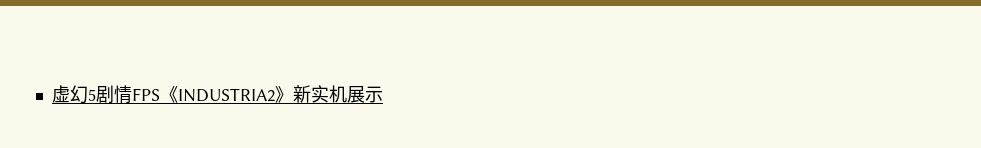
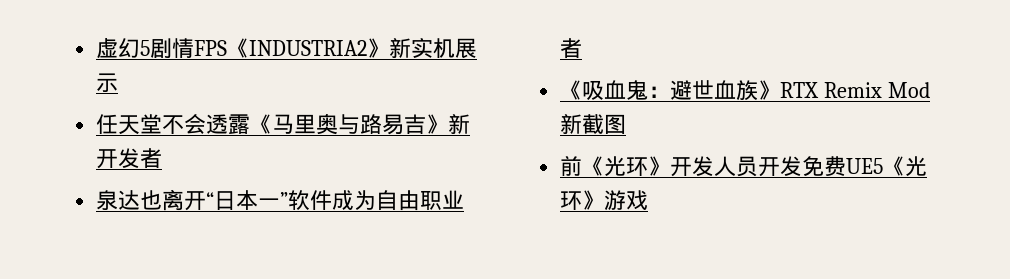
(383, 94) none -> [96,113,471,135] [96,148,163,169] [96,189,465,211] [560,38,583,59] [560,80,931,101] [560,114,627,134] [560,155,928,177] [560,190,649,211] // 任天堂不会透露《马里奥与路易吉》新开发者 // 泉达也离开“日本一”软件成为自由职业者 // 《吸血鬼：避世血族》RTX Remix Mod新截图 // 前《光环》开发人员开发免费UE5《光环》游戏

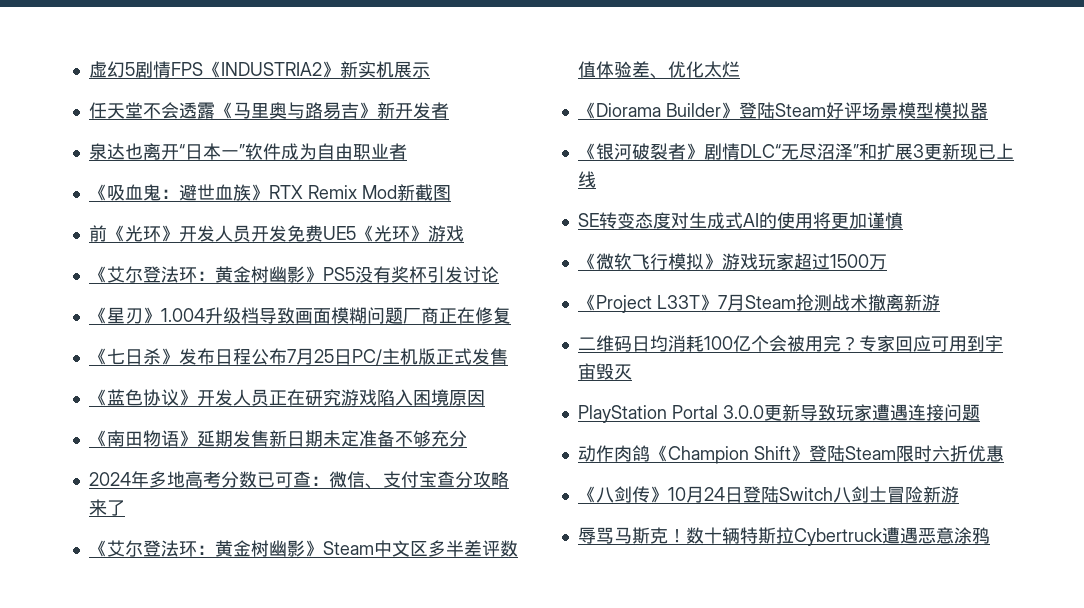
(649, 200) none -> [88,266,499,283] [88,307,511,324] [88,348,508,365] [88,389,485,406] [88,430,467,447] [88,471,509,489] [88,499,125,516] [88,540,518,557] [577,61,740,79] [577,102,988,119] [577,143,1014,160] [577,171,596,188] [577,212,903,229] [577,253,887,270] [577,294,940,313] [577,335,1003,352] [577,363,632,380] [577,404,980,423] [577,445,1004,464] [577,486,959,503] [577,527,990,546] // 《艾尔登法环：黄金树幽影》PS5没有奖杯引发讨论 // 《星刃》1.004升级档导致画面模糊问题厂商正在修复 // 《七日杀》发布日程公布7月25日PC/主机版正式发售 // 《蓝色协议》开发人员正在研究游戏陷入困境原因 // 《南田物语》延期发售新日期未定准备不够充分 // 2024年多地高考分数已可查：微信、支付宝查分攻略来了 // 《艾尔登法环：黄金树幽影》Steam中文区多半差评数值体验差、优化太烂 // 《Diorama Builder》登陆Steam好评场景模型模拟器 // 《银河破裂者》剧情DLC“无尽沼泽”和扩展3更新现已上线 // SE转变态度对生成式AI的使用将更加谨慎 // 《微软飞行模拟》游戏玩家超过1500万 // 《Project L33T》7月Steam抢测战术撤离新游 // 二维码日均消耗100亿个会被用完？专家回应可用到宇宙毁灭 // PlayStation Portal 3.0.0更新导致玩家遭遇连接问题 // 动作肉鸽《Champion Shift》登陆Steam限时六折优惠 // 《八剑传》10月24日登陆Switch八剑士冒险新游 // 辱骂马斯克！数十辆特斯拉Cybertruck遭遇恶意涂鸦

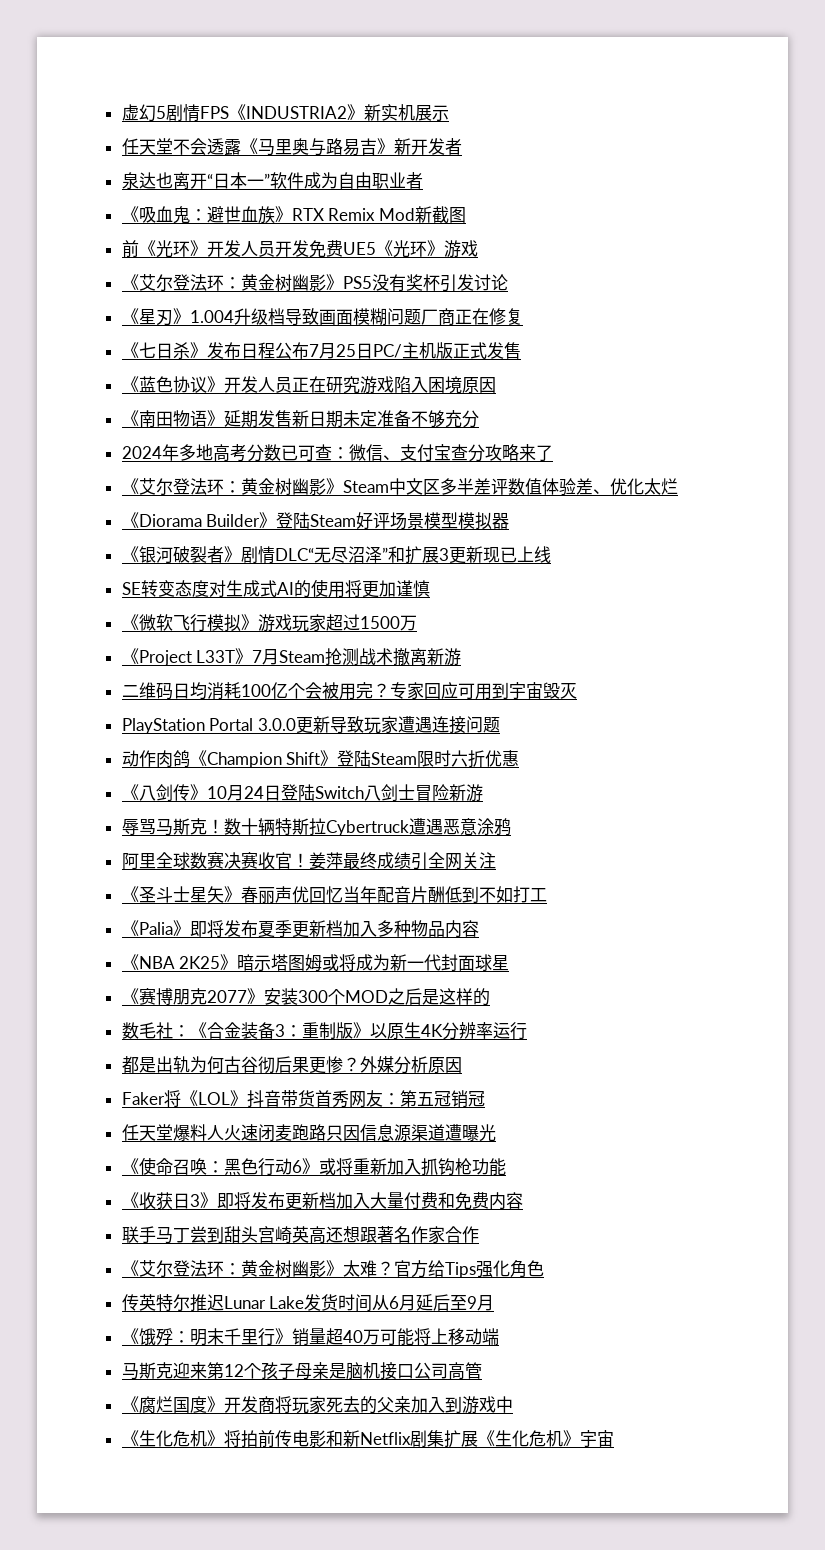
(990, 535) none -> [121,851,496,870] [121,886,547,904] [121,920,479,938] [121,954,510,972] [121,987,490,1006] [121,1022,527,1040] [121,1056,462,1074] [121,1090,485,1108] [121,1124,496,1142] [121,1157,506,1176] [121,1192,523,1210] [121,1226,479,1244] [121,1260,544,1278] [121,1294,495,1312] [121,1328,499,1346] [121,1362,482,1380] [121,1396,513,1414] [121,1430,614,1448] // 阿里全球数赛决赛收官！姜萍最终成绩引全网关注 // 《圣斗士星矢》春丽声优回忆当年配音片酬低到不如打工 // 《Palia》即将发布夏季更新档加入多种物品内容 // 《NBA 2K25》暗示塔图姆或将成为新一代封面球星 // 《赛博朋克2077》安装300个MOD之后是这样的 // 数毛社：《合金装备3：重制版》以原生4K分辨率运行 // 都是出轨为何古谷彻后果更惨？外媒分析原因 // Faker将《LOL》抖音带货首秀网友：第五冠销冠 // 任天堂爆料人火速闭麦跑路只因信息源渠道遭曝光 // 《使命召唤：黑色行动6》或将重新加入抓钩枪功能 // 《收获日3》即将发布更新档加入大量付费和免费内容 // 联手马丁尝到甜头宫崎英高还想跟著名作家合作 // 《艾尔登法环：黄金树幽影》太难？官方给Tips强化角色 // 传英特尔推迟Lunar Lake发货时间从6月延后至9月 // 《饿殍：明末千里行》销量超40万可能将上移动端 // 马斯克迎来第12个孩子母亲是脑机接口公司高管 // 《腐烂国度》开发商将玩家死去的父亲加入到游戏中 // 《生化危机》将拍前传电影和新Netflix剧集扩展《生化危机》宇宙

